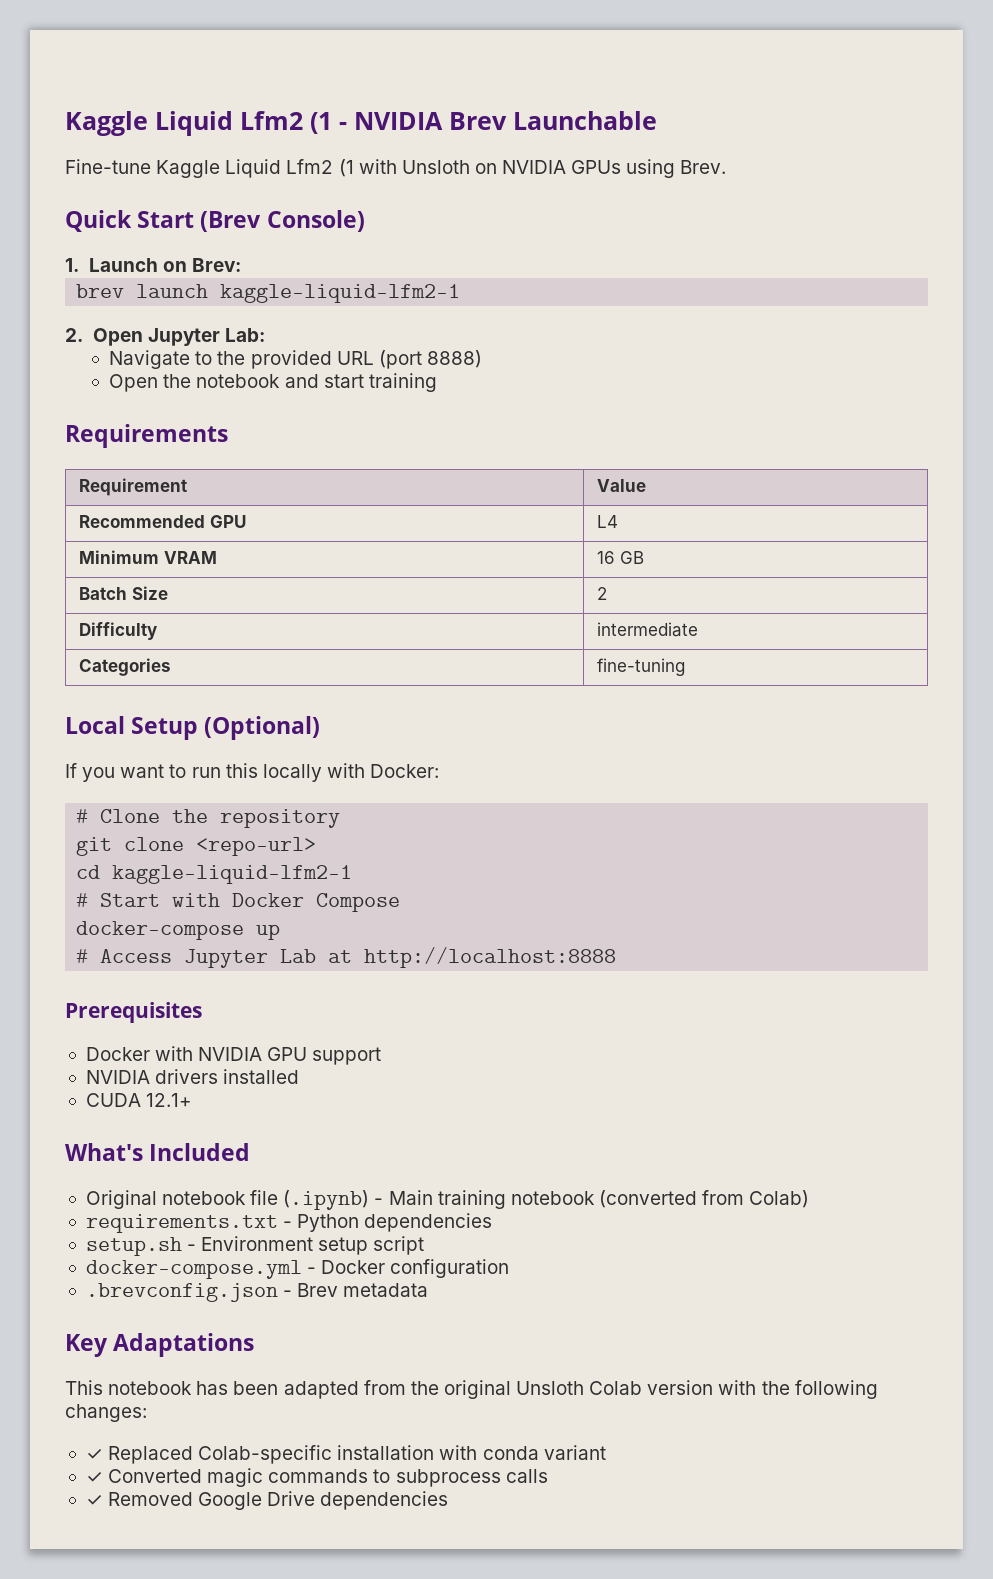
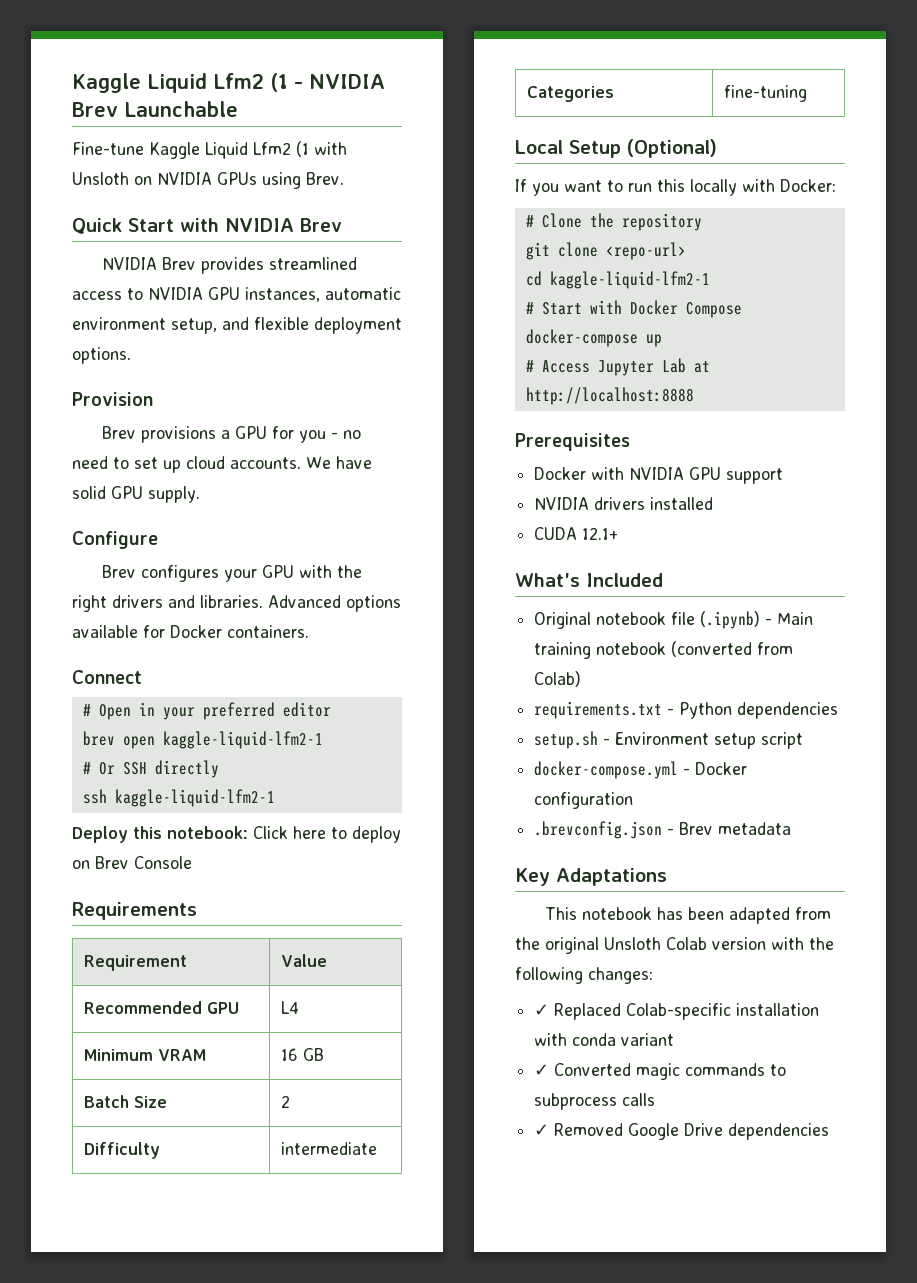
[200,210,365,232] [65,258,241,272] (Brev Console) // 1. Launch on Brev: -> [180,218,342,232] [102,257,358,274] [72,287,401,302] [72,317,402,334] [72,347,131,364] [72,392,153,406] [102,426,362,443] [72,456,372,473] [72,486,200,503] [72,531,158,549] [102,565,363,582] [72,595,401,612] [72,625,309,638] [72,670,142,684] [82,702,331,720] with NVIDIA Brev // NVIDIA Brev provides streamlined access to NVIDIA GPU instances, automatic environment setup, and flexible deployment options. // Provision // Brev provisions a GPU for you - no need to set up cloud accounts. We have solid GPU supply. // Configure // Brev configures your GPU with the right drivers and libraries. Advanced options available for Docker containers. // Connect // # Open in your preferred editor
[136,284,461,303] [65,328,265,346] [109,350,482,369] [109,373,437,392] launch kaggle-liquid-lfm2-1 // 2. Open Jupyter Lab: // Navigate to the provided URL (port 8888) // Open the notebook and start training -> [122,731,323,749] [82,760,219,778] [82,789,275,807] [72,826,401,843] [72,856,192,869] open kaggle-liquid-lfm2-1 // # Or SSH directly // ssh kaggle-liquid-lfm2-1 // Deploy this notebook: Click here to deploy on Brev Console

